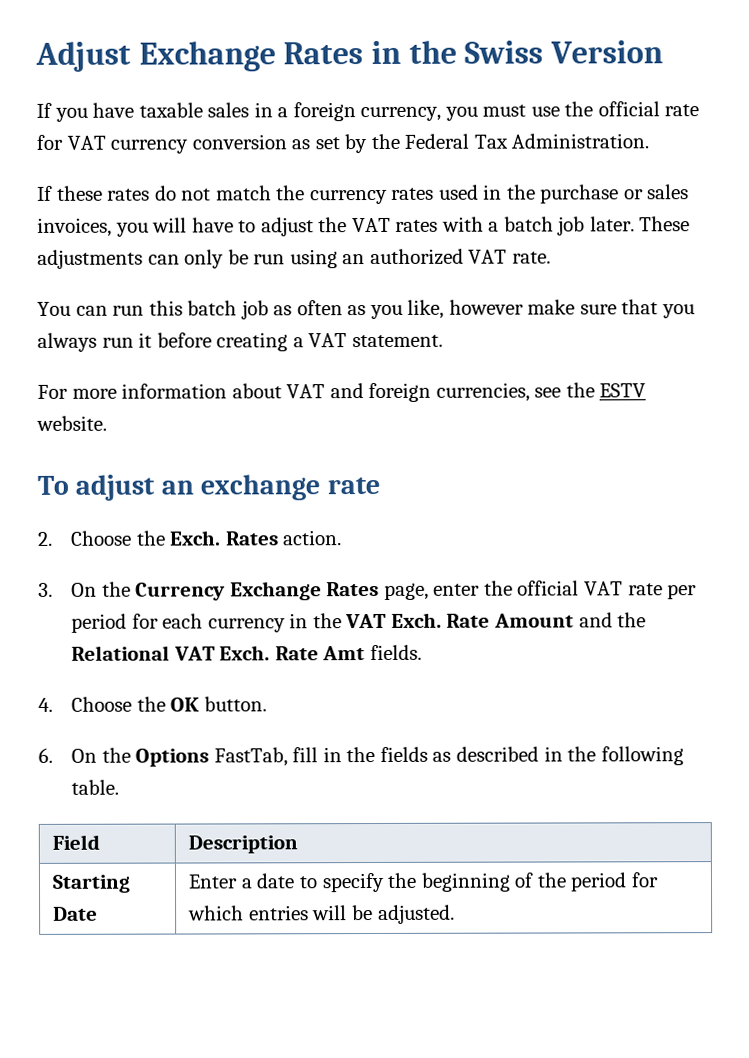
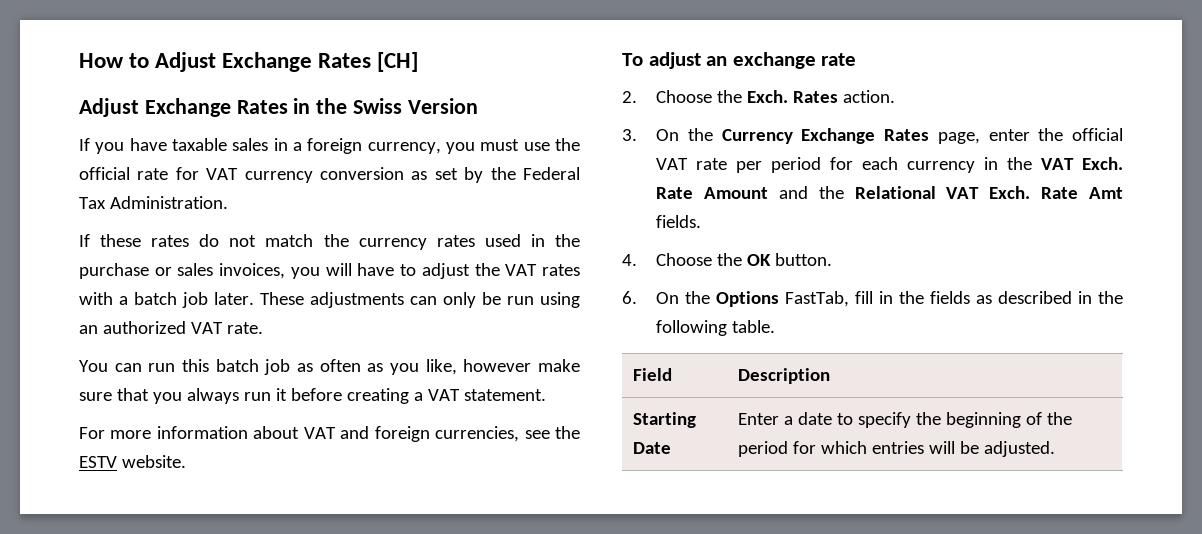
(35, 56) none -> [79,52,419,72] How to Adjust Exchange Rates [CH] //

